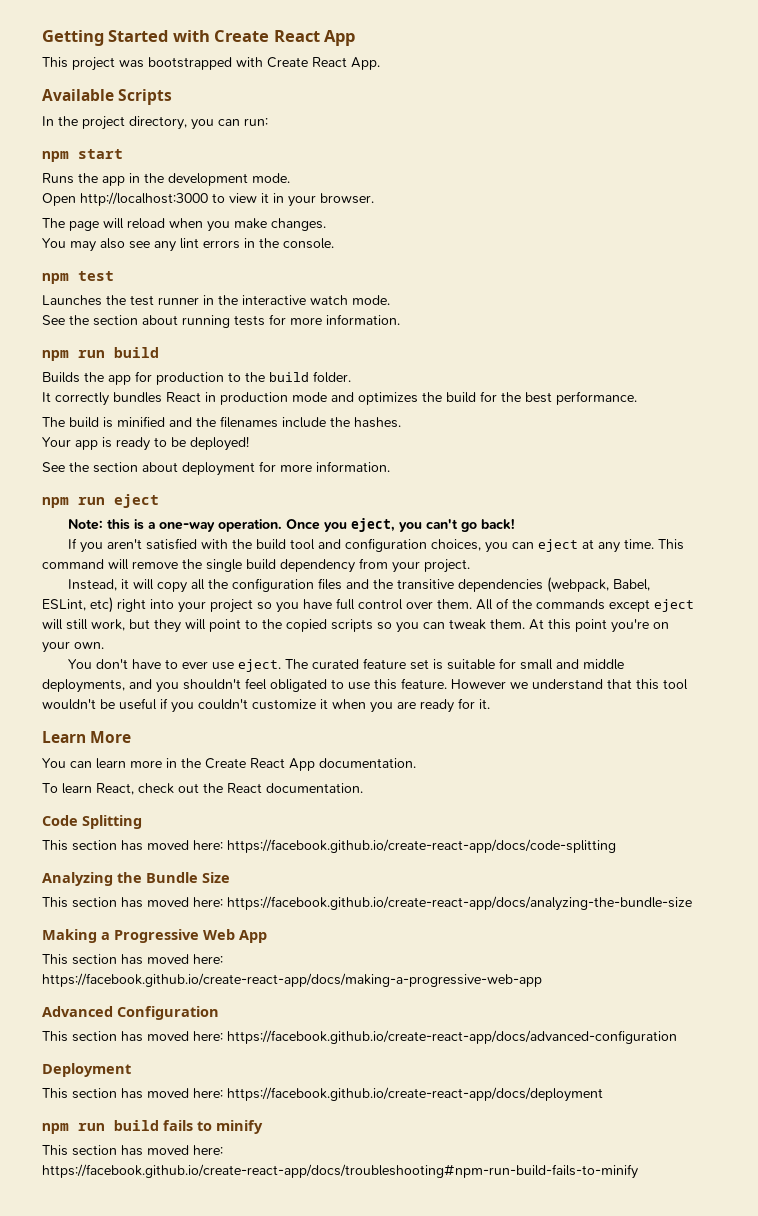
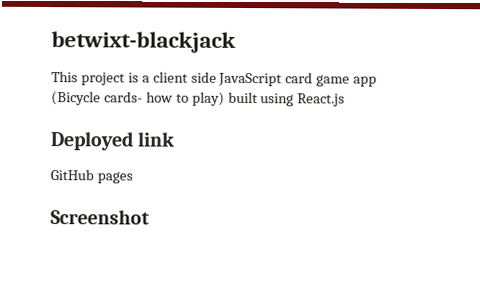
[42,30,356,46] [42,57,380,71] [42,89,173,105] [42,116,268,130] [42,149,123,162] [42,173,290,186] [42,192,374,207] [42,218,326,232] [42,238,334,252] [42,271,114,284] [42,295,390,306] [42,314,400,328] [42,347,159,361] [42,371,351,385] [42,391,637,406] [42,416,401,428] [42,436,249,451] [42,461,390,476] [42,494,159,508] [68,518,516,532] [68,538,685,553] [42,558,470,573] [68,577,651,593] [42,597,694,613] [42,619,669,633] [42,641,104,653] [68,658,625,672] [42,678,688,693] [42,698,490,713] [42,731,132,743] [42,758,416,771] [42,783,363,795] [42,815,142,829] [42,839,616,853] [42,872,230,886] [42,896,692,911] [42,929,267,943] [42,954,223,965] [42,973,542,987] [42,1006,219,1020] [42,1030,677,1044] [42,1063,131,1077] [42,1087,603,1102] [42,1120,263,1134] [42,1145,223,1156] [42,1164,638,1179] Getting Started with Create React App // This project was bootstrapped with Create React App. // Available Scripts // In the project directory, you can run: // npm start // Runs the app in the development mode. // Open http://localhost:3000 to view it in your browser. // The page will reload when you make changes. // You may also see any lint errors in the console. // npm test // Launches the test runner in the interactive watch mode. // See the section about running tests for more information. // npm run build // Builds the app for production to the build folder. // It correctly bundles React in production mode and optimizes the build for the best performance. // The build is minified and the filenames include the hashes. // Your app is ready to be deployed! // See the section about deployment for more information. // npm run eject // Note: this is a one-way operation. Once you eject, you can't go back! // If you aren't satisfied with the build tool and configuration choices, you can eject at any time. This command will remove the single build dependency from your project. // Instead, it will copy all the configuration files and the transitive dependencies (webpack, Babel, ESLint, etc) right into your project so you have full control over them. All of the commands except eject will still work, but they will point to the copied scripts so you can tweak them. At this point you're on your own. // You don't have to ever use eject. The curated feature set is suitable for small and middle deployments, and you shouldn't feel obligated to use this feature. However we understand that this tool wouldn't be useful if you couldn't customize it when you are ready for it. // Learn More // You can learn more in the Create React App documentation. // To learn React, check out the React documentation. // Code Splitting // This section has moved here: https://facebook.github.io/create-react-app/docs/code-splitting // Analyzing the Bundle Size // This section has moved here: https://facebook.github.io/create-react-app/docs/analyzing-the-bundle-size // Making a Progressive Web App // This section has moved here: https://facebook.github.io/create-react-app/docs/making-a-progressive-web-app // Advanced Configuration // This section has moved here: https://facebook.github.io/create-react-app/docs/advanced-configuration // Deployment // This section has moved here: https://facebook.github.io/create-react-app/docs/deployment // npm run build fails to minify // This section has moved here: https://facebook.github.io/create-react-app/docs/troubleshooting#npm-run-build-fails-to-minify -> [51,31,236,53] [51,71,378,87] [51,91,346,107] [50,131,176,151] [50,169,133,184] [50,209,150,225] betwixt-blackjack // This project is a client side JavaScript card game app (Bicycle cards- how to play) built using React.js // Deployed link // GitHub pages // Screenshot

